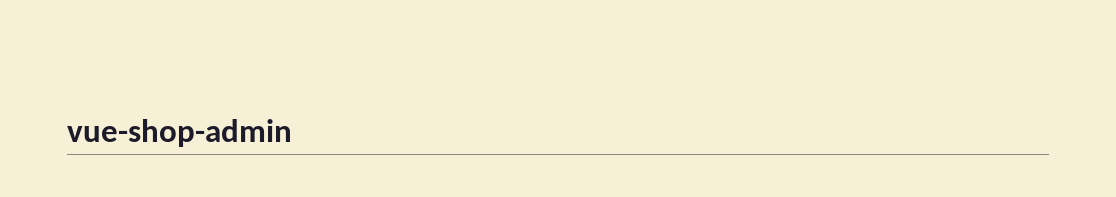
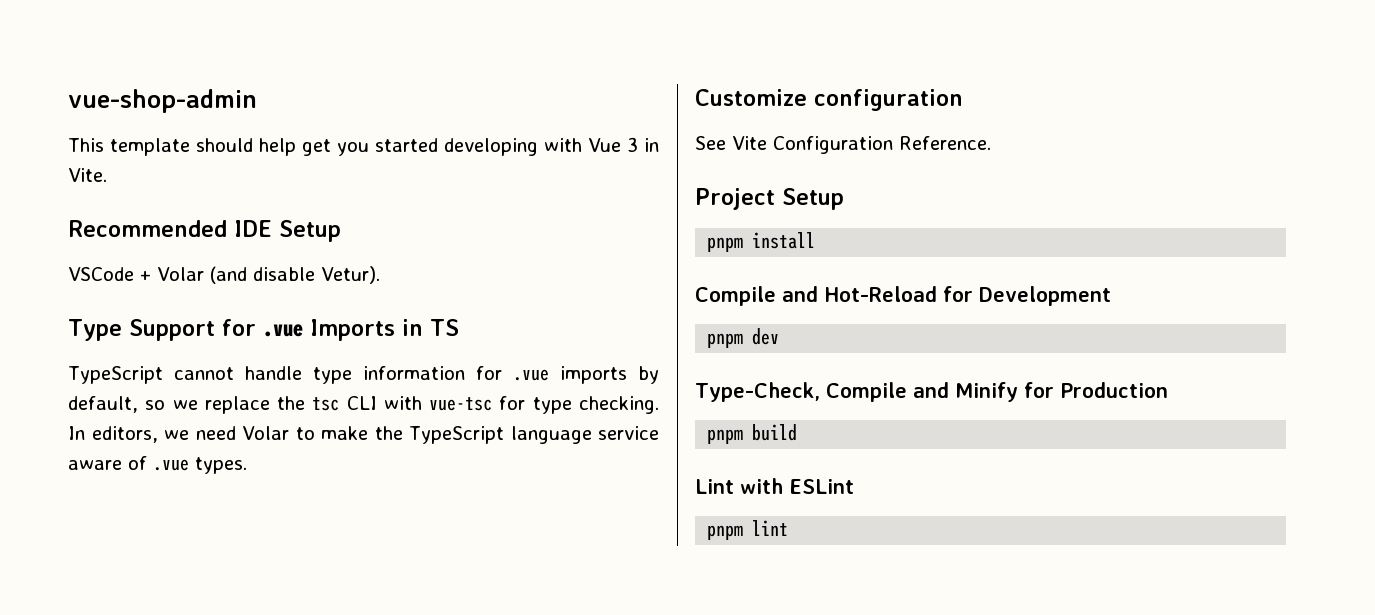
(292, 133) none -> [68,137,659,156] [68,168,107,182] [68,220,341,242] [68,266,380,284] [68,319,459,341] [68,366,659,384] [68,396,659,414] [68,426,659,444] [68,456,247,474] [695,89,963,111] [695,136,991,154] [695,188,844,210] [707,232,816,252] [695,286,1111,306] [707,328,780,348] [695,382,1168,402] [707,424,798,444] [695,478,854,494] [707,520,789,540] // This template should help get you started developing with Vue 3 in Vite. // Recommended IDE Setup // VSCode + Volar (and disable Vetur). // Type Support for .vue Imports in TS // TypeScript cannot handle type information for .vue imports by default, so we replace the tsc CLI with vue-tsc for type checking. In editors, we need Volar to make the TypeScript language service aware of .vue types. // Customize configuration // See Vite Configuration Reference. // Project Setup // pnpm install // Compile and Hot-Reload for Development // pnpm dev // Type-Check, Compile and Minify for Production // pnpm build // Lint with ESLint // pnpm lint

